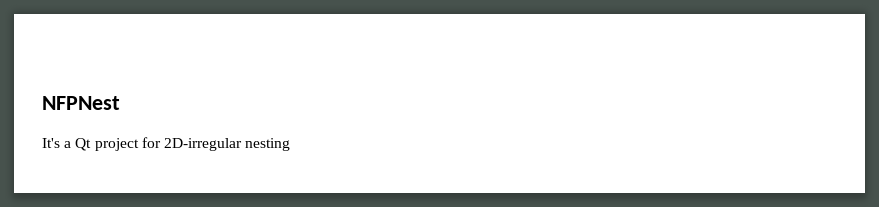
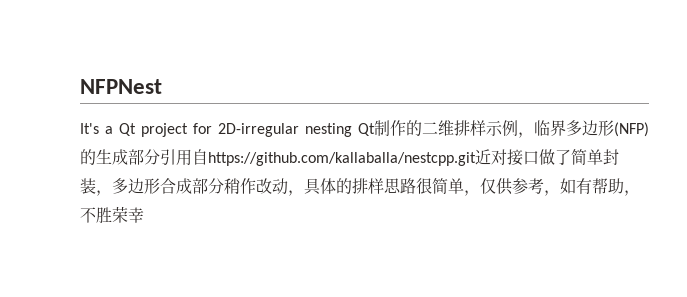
(291, 144) none -> [358,120,649,138] [80,149,619,166] [80,178,640,196] [80,206,144,223] Qt制作的二维排样示例，临界多边形(NFP)的生成部分引用自https://github.com/kallaballa/nestcpp.git近对接口做了简单封装，多边形合成部分稍作改动，具体的排样思路很简单，仅供参考，如有帮助，不胜荣幸

